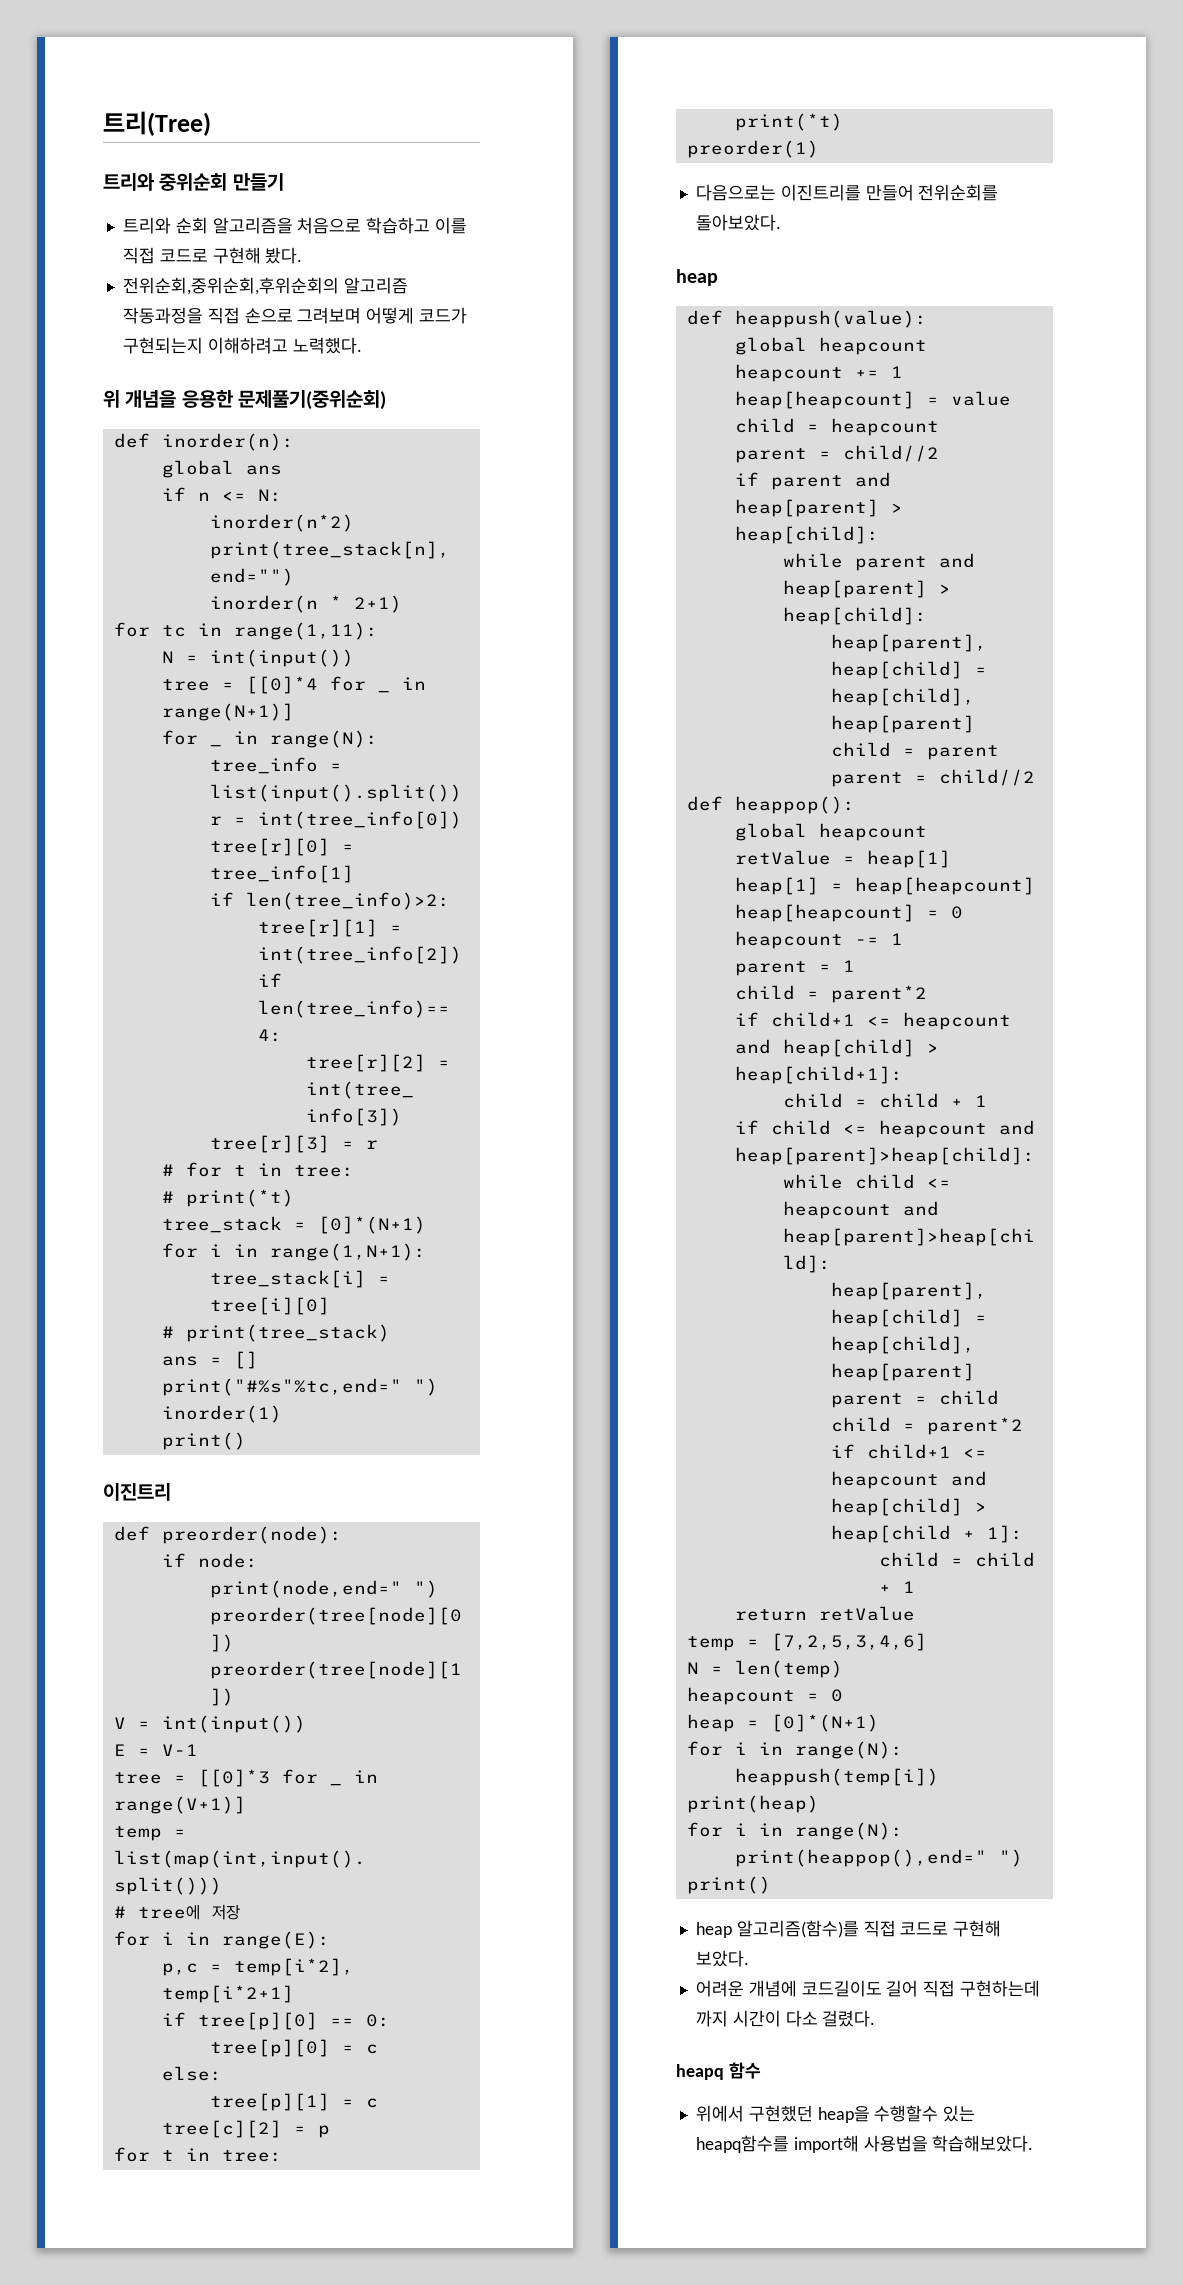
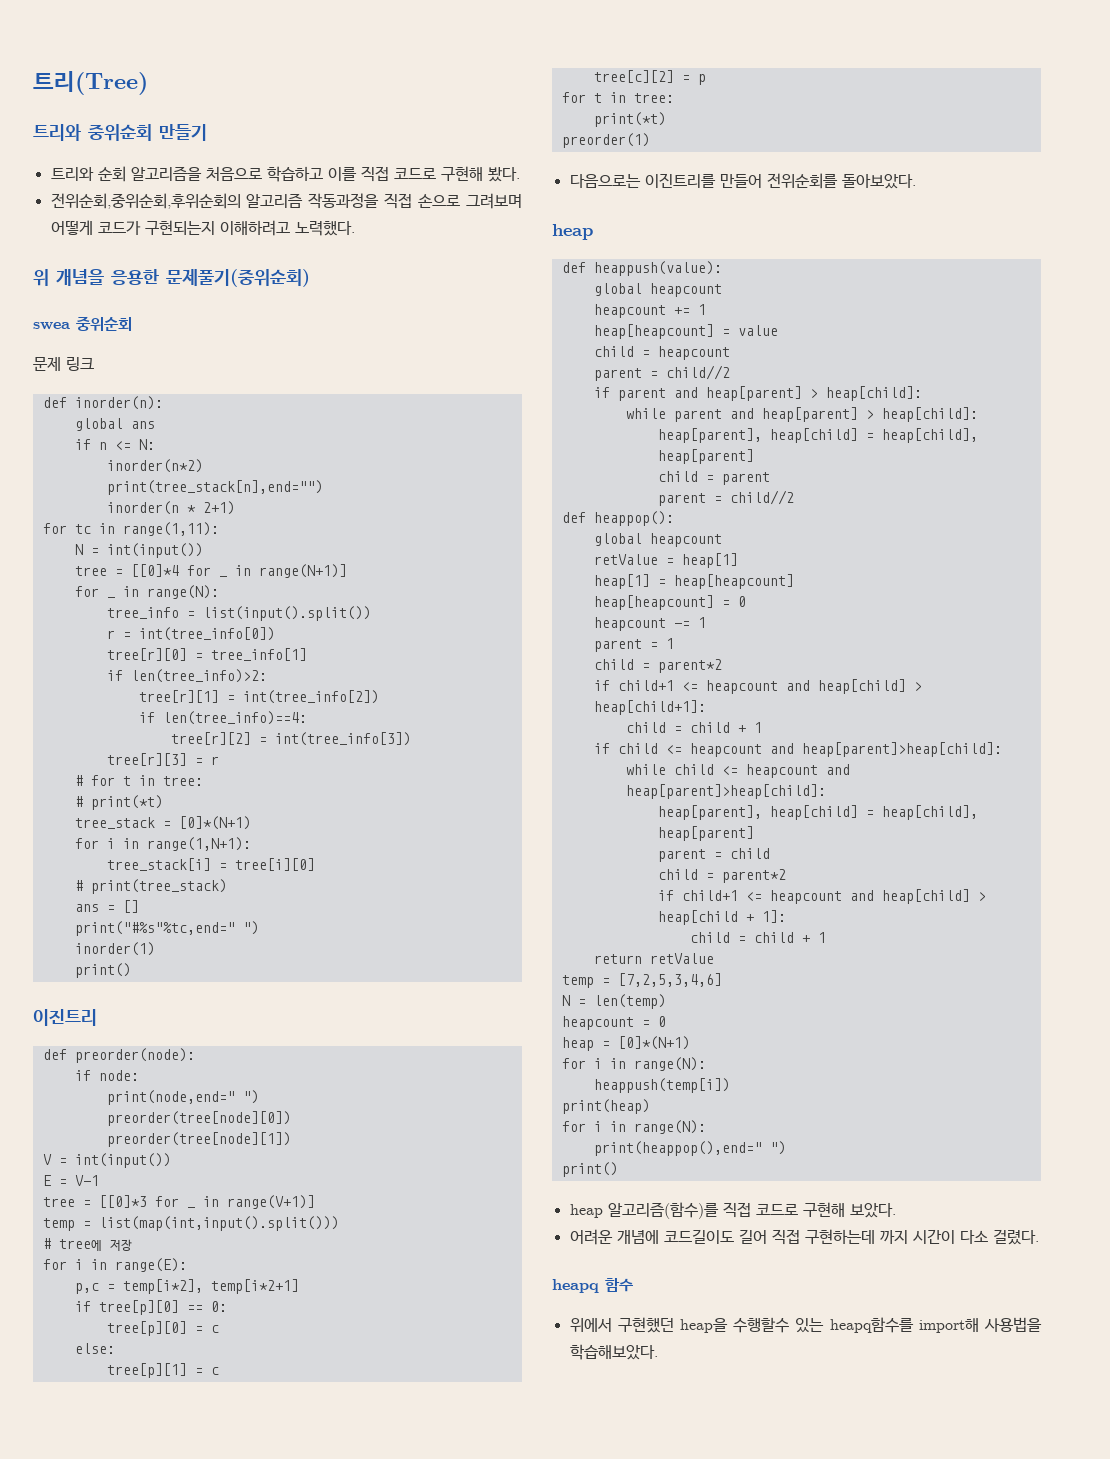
(387, 400) none -> [33,316,132,331] [33,357,94,371] // swea 중위순회 // 문제 링크

